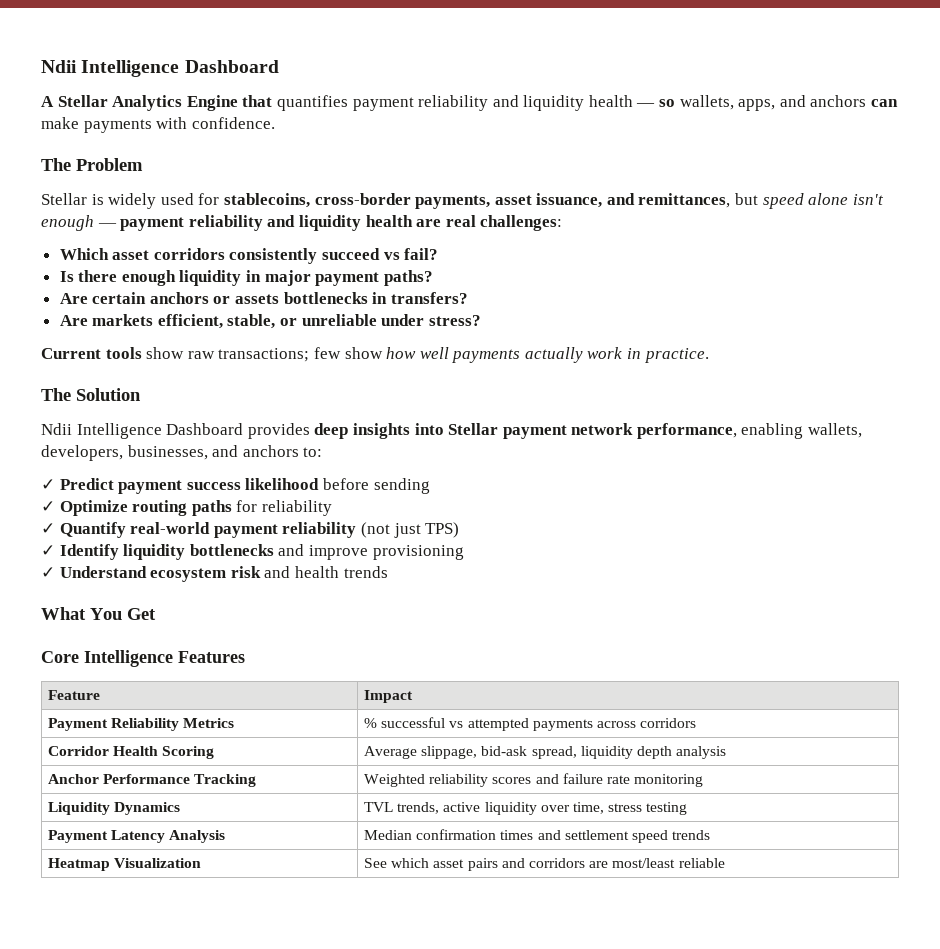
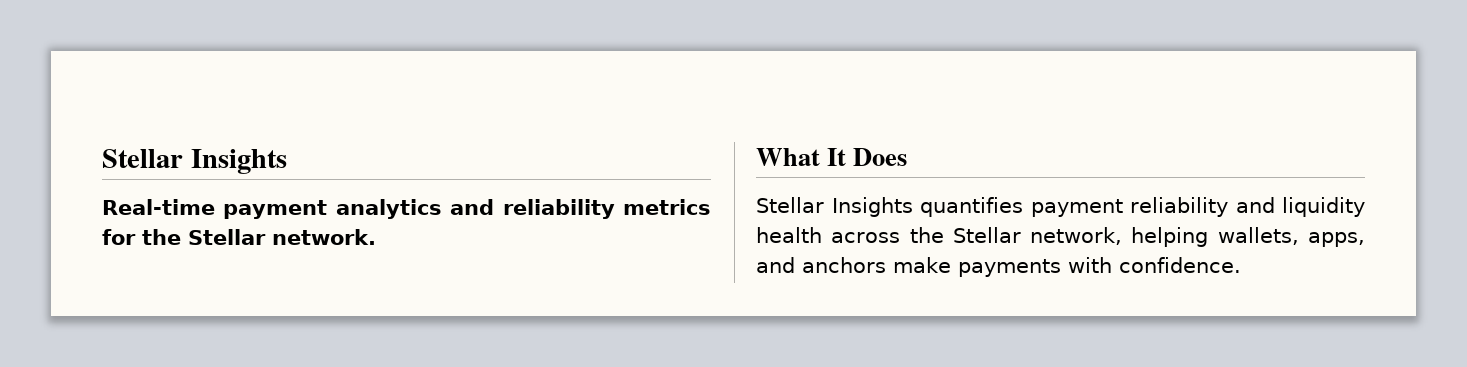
[41,60,279,77] [41,95,273,111] Ndii Intelligence Dashboard // A Stellar Analytics Engine that -> [102,149,287,174] [102,199,711,219] [102,229,376,245] [756,148,908,166] [756,197,913,217] Stellar Insights // Real-time payment analytics and reliability metrics for the Stellar network. // What It Does // Stellar Insights
[636,99,676,107] — so -> [831,227,1209,247] across the Stellar network, helping
[871,99,899,107] can -> (886, 265) none
[41,158,143,171] [41,193,884,209] [41,215,563,231] [59,248,439,264] [59,270,433,286] [59,292,468,304] [59,314,481,329] [41,347,709,363] [41,388,141,401] [41,423,863,439] [41,445,323,461] [41,478,430,494] [41,500,332,516] [41,522,460,538] [41,544,464,560] [41,566,388,582] [41,607,156,620] [41,650,245,667] [48,690,101,700] [364,690,414,703] [48,718,235,731] [364,717,697,731] [48,746,215,759] [364,746,727,759] [48,774,257,787] [364,773,704,787] [48,802,181,815] [364,802,688,815] [48,830,226,843] [364,829,711,843] [48,858,202,871] [364,858,725,871] // The Problem // Stellar is widely used for stablecoins, cross-border payments, asset issuance, and remittances, but speed alone isn't enough — payment reliability and liquidity health are real challenges: // Which asset corridors consistently succeed vs fail? // Is there enough liquidity in major payment paths? // Are certain anchors or assets bottlenecks in transfers? // Are markets efficient, stable, or unreliable under stress? // Current tools show raw transactions; few show how well payments actually work in practice. // The Solution // Ndii Intelligence Dashboard provides deep insights into Stellar payment network performance, enabling wallets, developers, businesses, and anchors to: // ✓ Predict payment success likelihood before sending // ✓ Optimize routing paths for reliability // ✓ Quantify real-world payment reliability (not just TPS) // ✓ Identify liquidity bottlenecks and improve provisioning // ✓ Understand ecosystem risk and health trends // What You Get // Core Intelligence Features // Feature | Impact // Payment Reliability Metrics | % successful vs attempted payments across corridors // Corridor Health Scoring | Average slippage, bid-ask spread, liquidity depth analysis // Anchor Performance Tracking | Weighted reliability scores and failure rate monitoring // Liquidity Dynamics | TVL trends, active liquidity over time, stress testing // Payment Latency Analysis | Median confirmation times and settlement speed trends // Heatmap Visualization | See which asset pairs and corridors are most/least reliable -> (1241, 265) none

